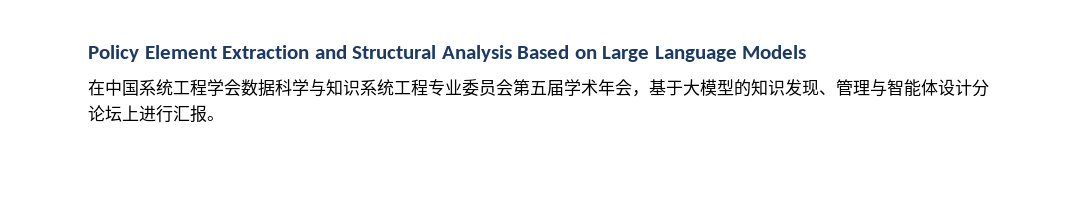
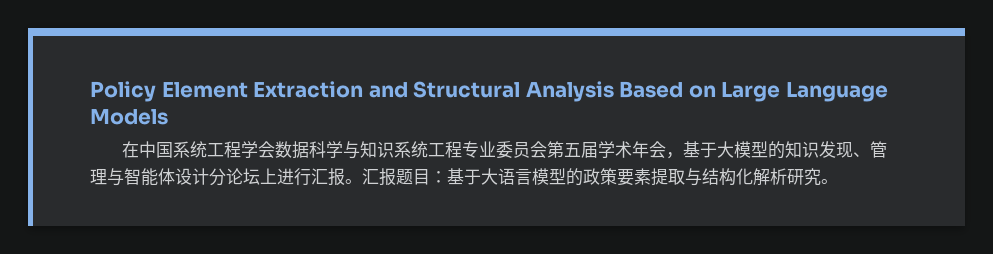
(224, 118) none -> [362,168,838,186] 汇报题目：基于大语言模型的政策要素提取与结构化解析研究。

